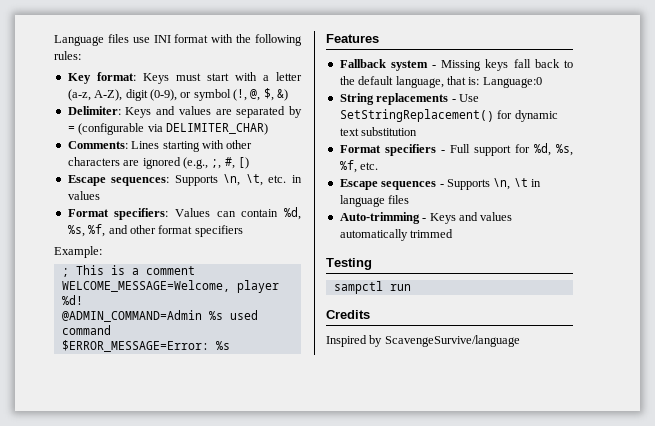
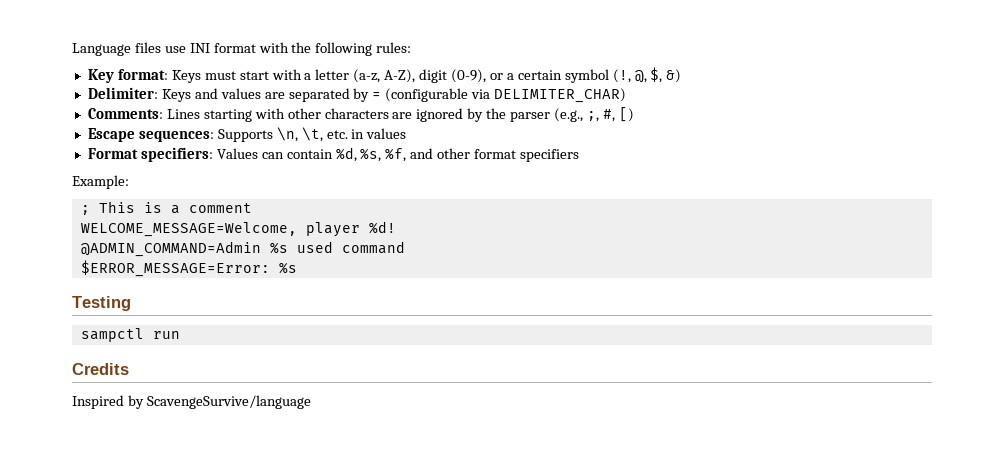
(192, 95) none -> [506,70,562,80] a certain
(181, 163) none -> [467,108,551,122] by the parser
[326,34,379,43] [339,59,573,71] [339,76,542,88] [339,93,479,105] [339,109,558,122] [339,127,418,136] [339,143,573,156] [339,160,379,173] [339,178,541,190] [339,195,410,207] [339,212,513,224] [339,229,454,241] // Features // Fallback system - Missing keys fall back to the default language, that is: Language:0 // String replacements - Use SetStringReplacement() for dynamic text substitution // Format specifiers - Full support for %d, %s, %f, etc. // Escape sequences - Supports \n, \t in language files // Auto-trimming - Keys and values automatically trimmed -> (297, 268) none

